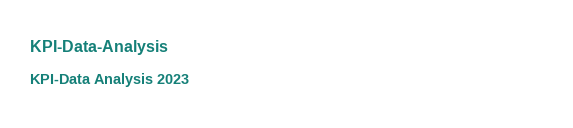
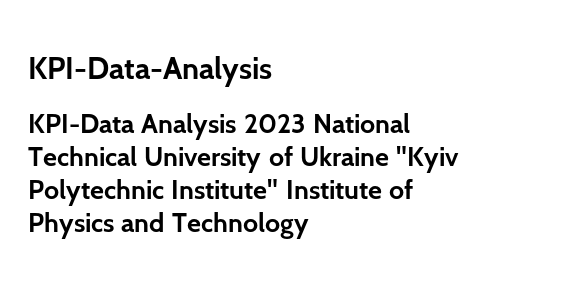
(189, 79) none -> [312,113,410,133] [28,146,460,173] [28,179,413,206] [28,212,309,239] National Technical University of Ukraine "Kyiv Polytechnic Institute" Institute of Physics and Technology

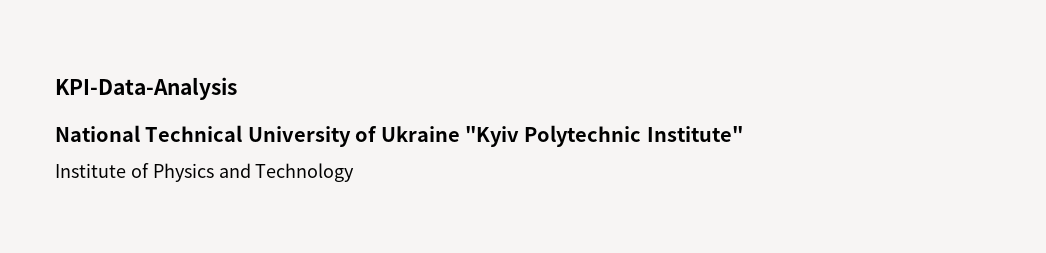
[28,113,306,140] KPI-Data Analysis 2023 -> (237, 88) none
(279, 189) none -> (743, 134) //

